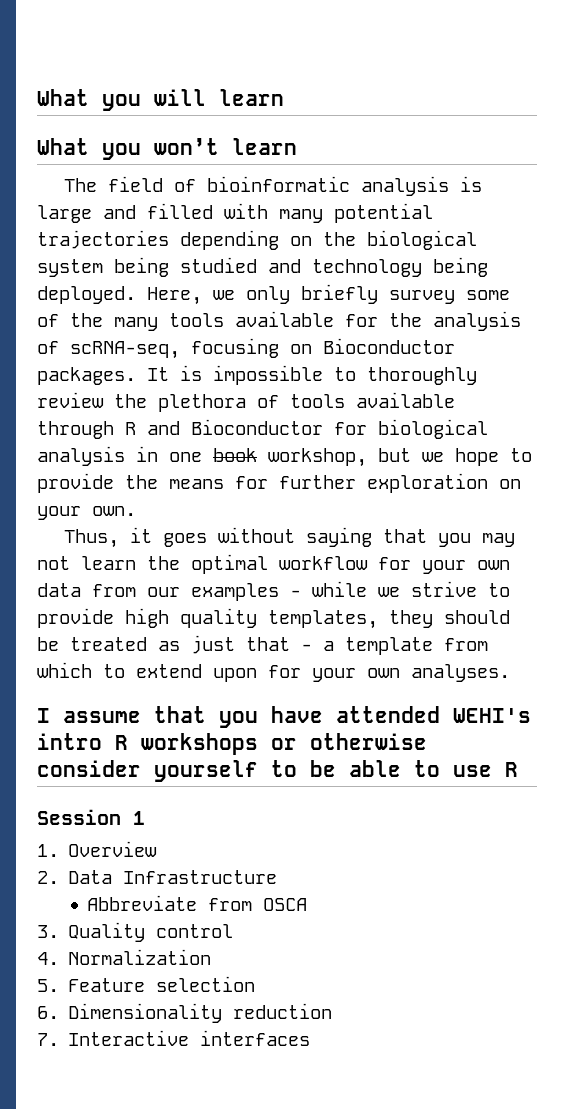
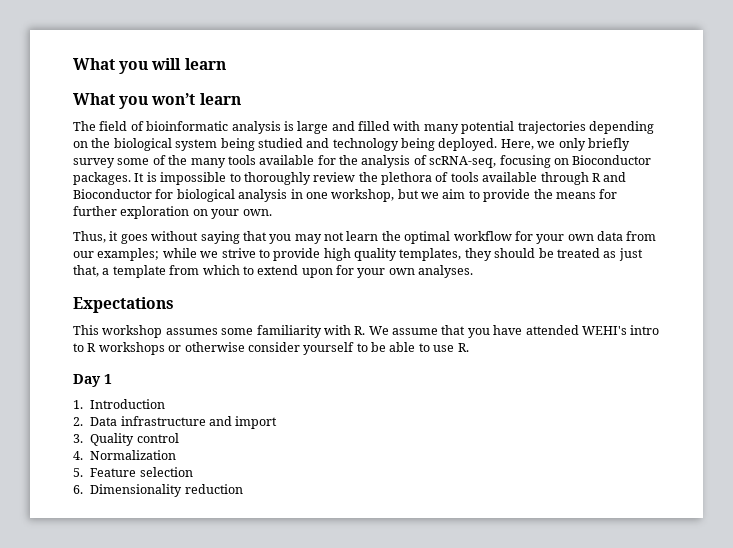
[213,448,257,462] book -> (328, 195) none
[455,448,499,466] hope -> [442,189,466,199] aim
[191,583,301,601] examples - -> [97,248,160,261] examples;
[246,637,312,651] that - -> [73,265,99,277] that,
[37,708,50,723] I -> [73,297,174,313] [73,325,389,338] Expectations // This workshop assumes some familiarity with R. We
(102, 741) none -> [73,343,84,352] to
[505,762,518,777] [37,809,121,825] R // Session -> [457,343,469,352] [73,374,101,387] R. // Day
[68,841,158,857] Overview -> [90,399,166,409] Introduction
[123,870,278,884] [87,895,308,911] Infrastructure // Abbreviate from OSCA -> [120,416,278,429] infrastructure and import
[37,1030,311,1046] // 7. Interactive interfaces -> (243, 489) none

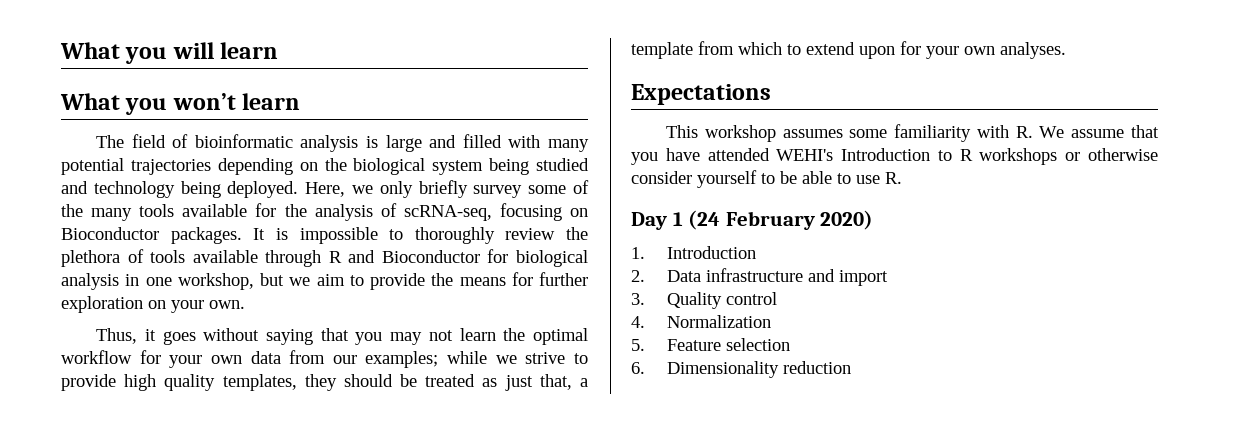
[630,325,660,335] intro -> [841,148,931,161] Introduction
(112, 379) none -> [688,210,874,230] (24 February 2020)

